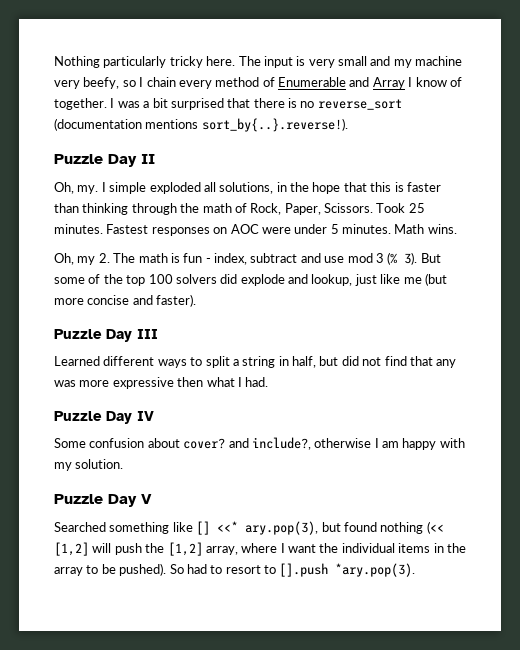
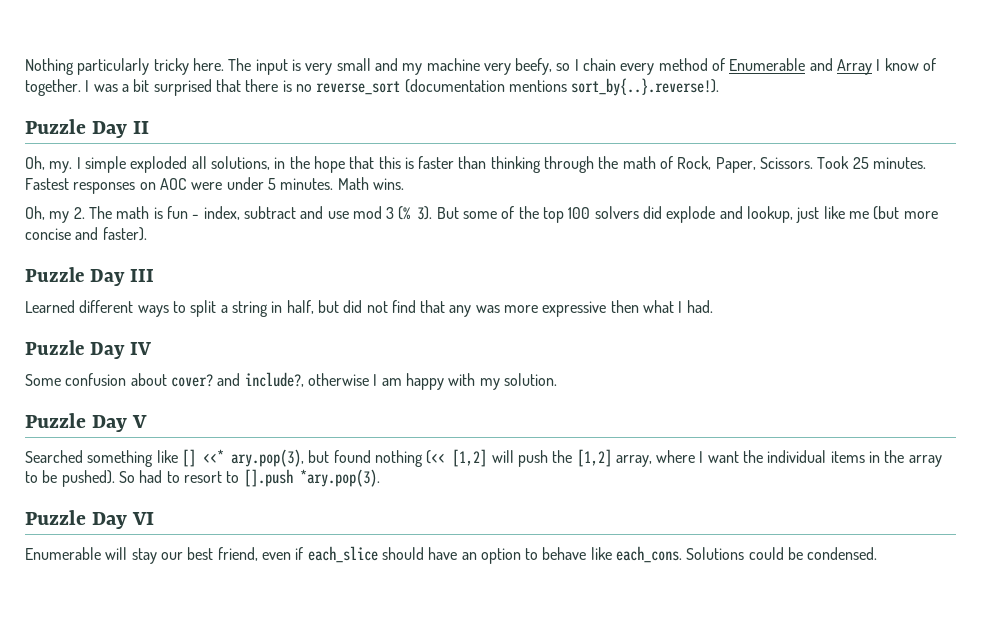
(416, 570) none -> [25,510,155,529] [25,546,878,564] // Puzzle Day VI // Enumerable will stay our best friend, even if each_slice should have an option to behave like each_cons. Solutions could be condensed.

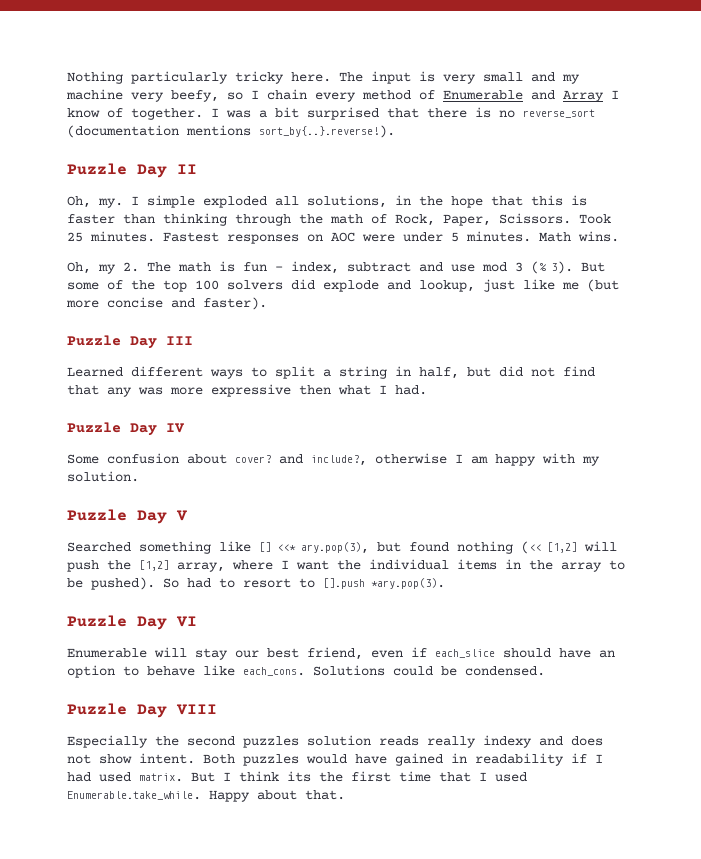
(878, 553) none -> [67,703,217,718] [67,735,603,748] [67,753,603,766] [67,771,527,782] [67,790,345,802] // Puzzle Day VIII // Especially the second puzzles solution reads really indexy and does not show intent. Both puzzles would have gained in readability if I had used matrix. But I think its the first time that I used Enumerable.take_while. Happy about that.

